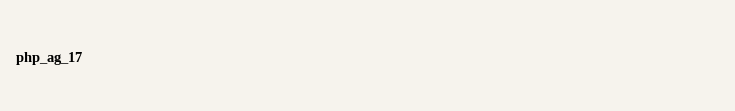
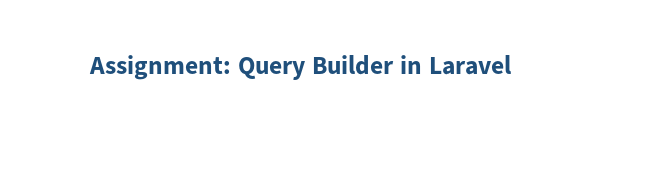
[16,52,82,65] php_ag_17 -> [89,55,511,80] Assignment: Query Builder in Laravel

